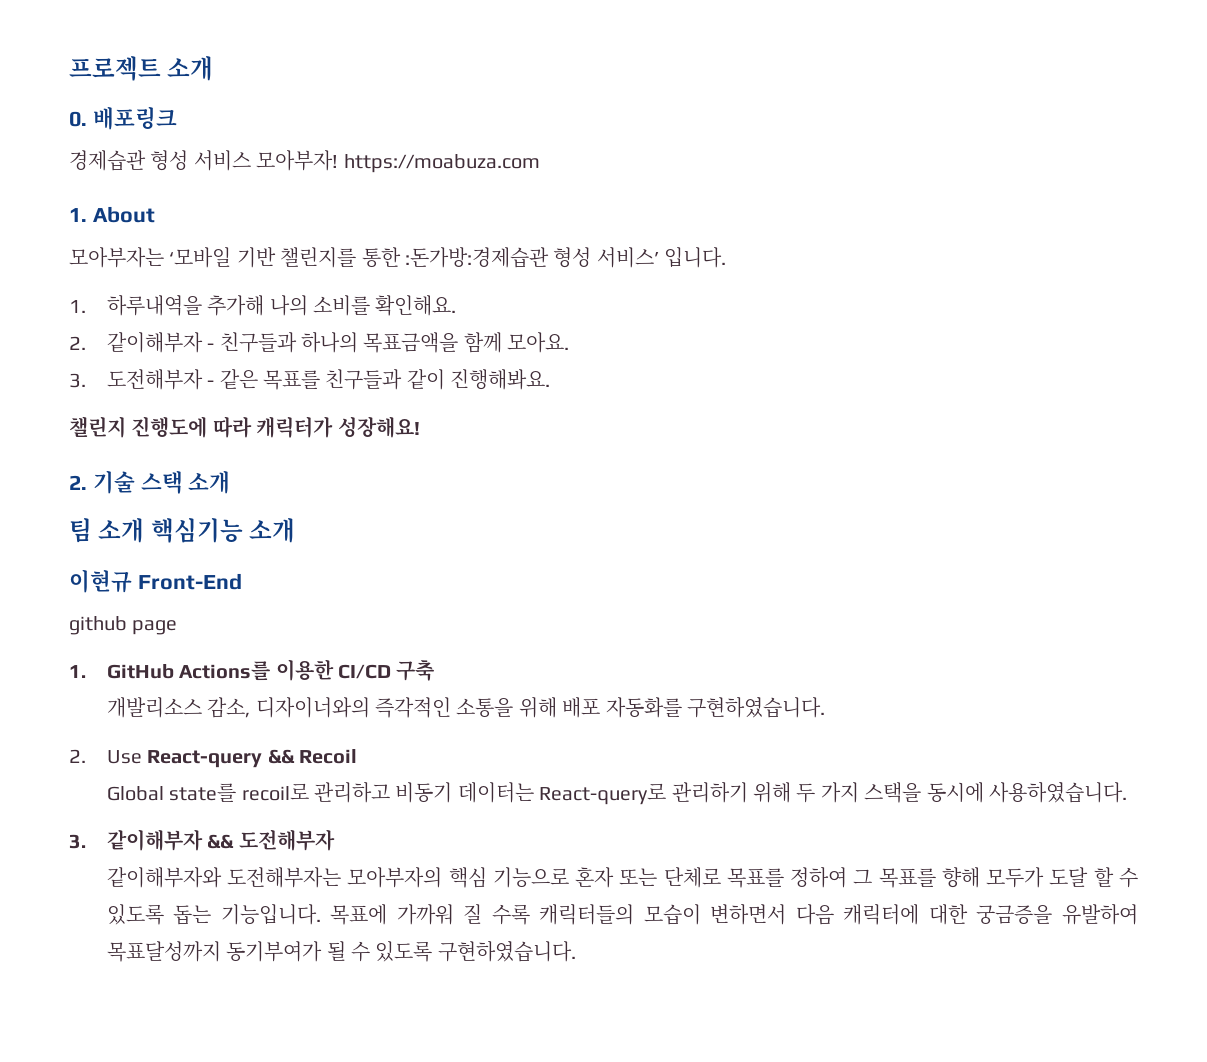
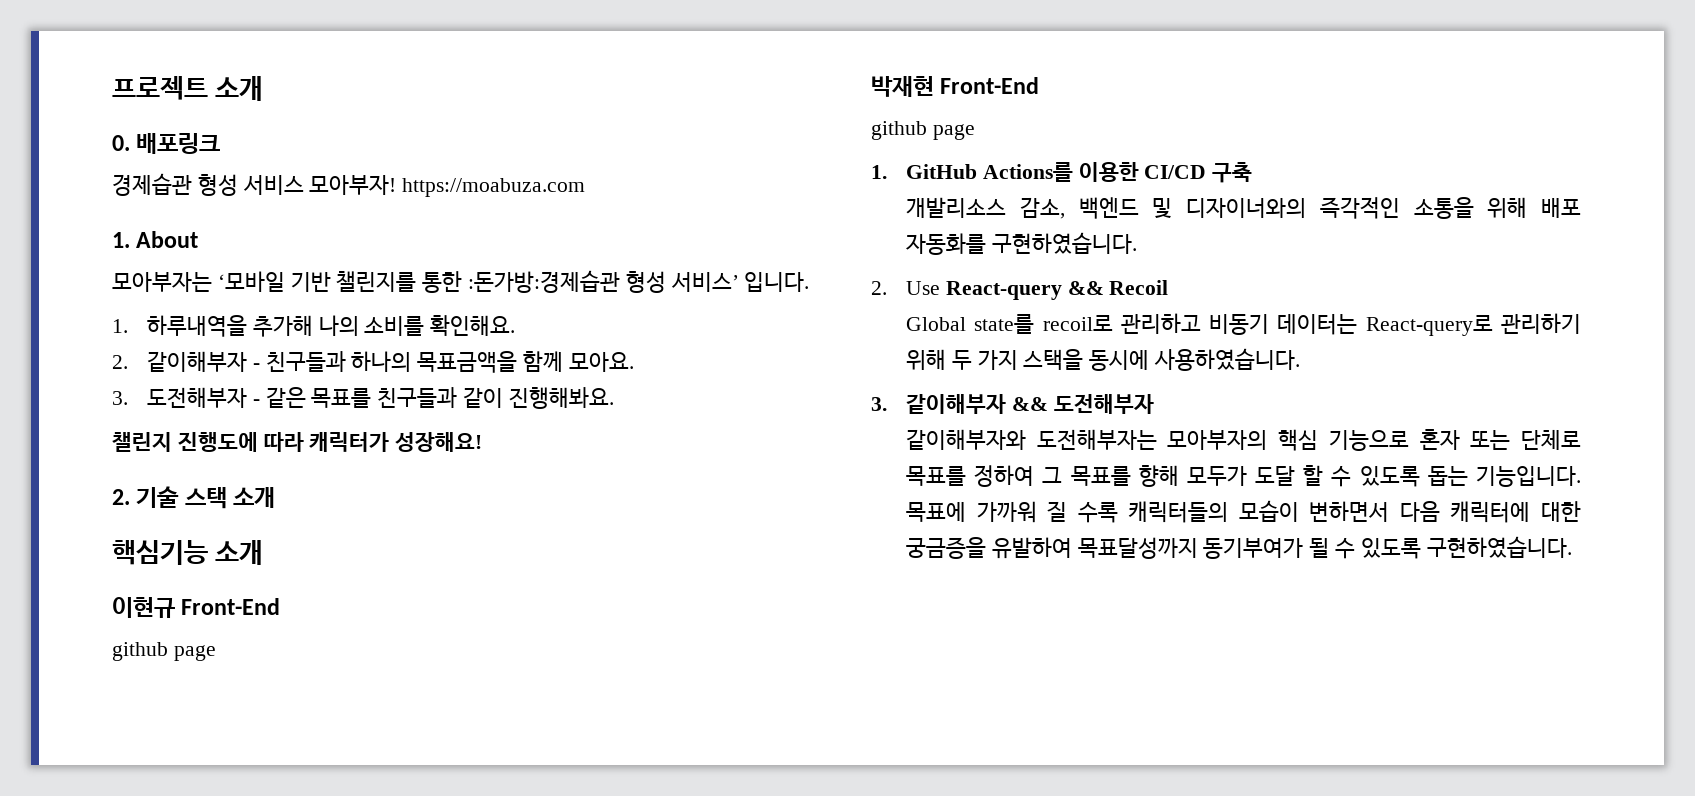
[69,518,145,543] 팀 소개 -> (276, 497) none
(178, 627) none -> [871,76,1040,97] [871,121,975,140] // 박재현 Front-End // github page
(251, 707) none -> [1078,197,1173,219] 백엔드 및

